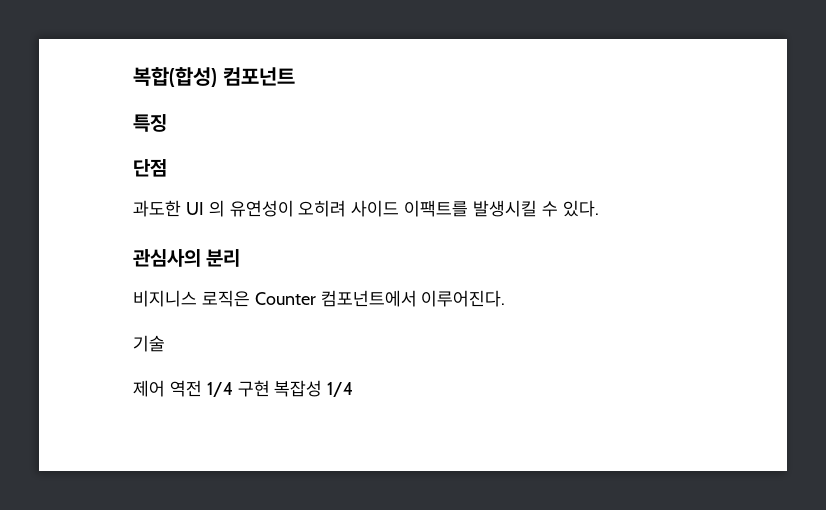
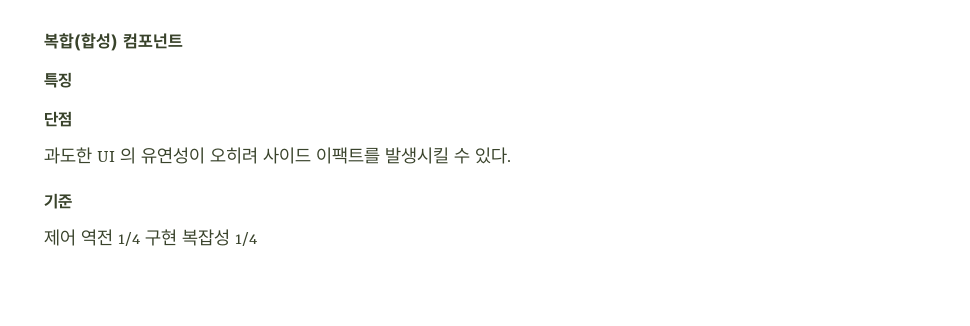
[133,249,241,267] [133,290,506,307] [133,335,165,352] 관심사의 분리 // 비지니스 로직은 Counter 컴포넌트에서 이루어진다. // 기술 -> [44,193,72,209] 기준

